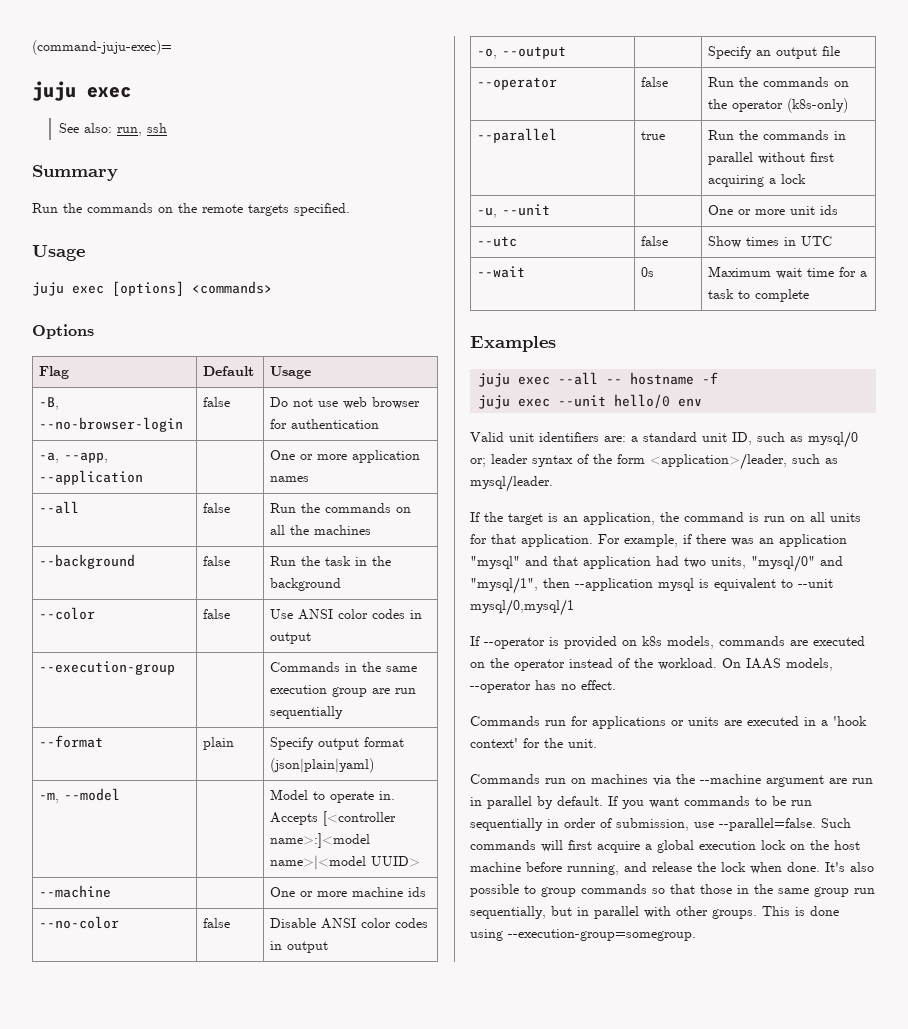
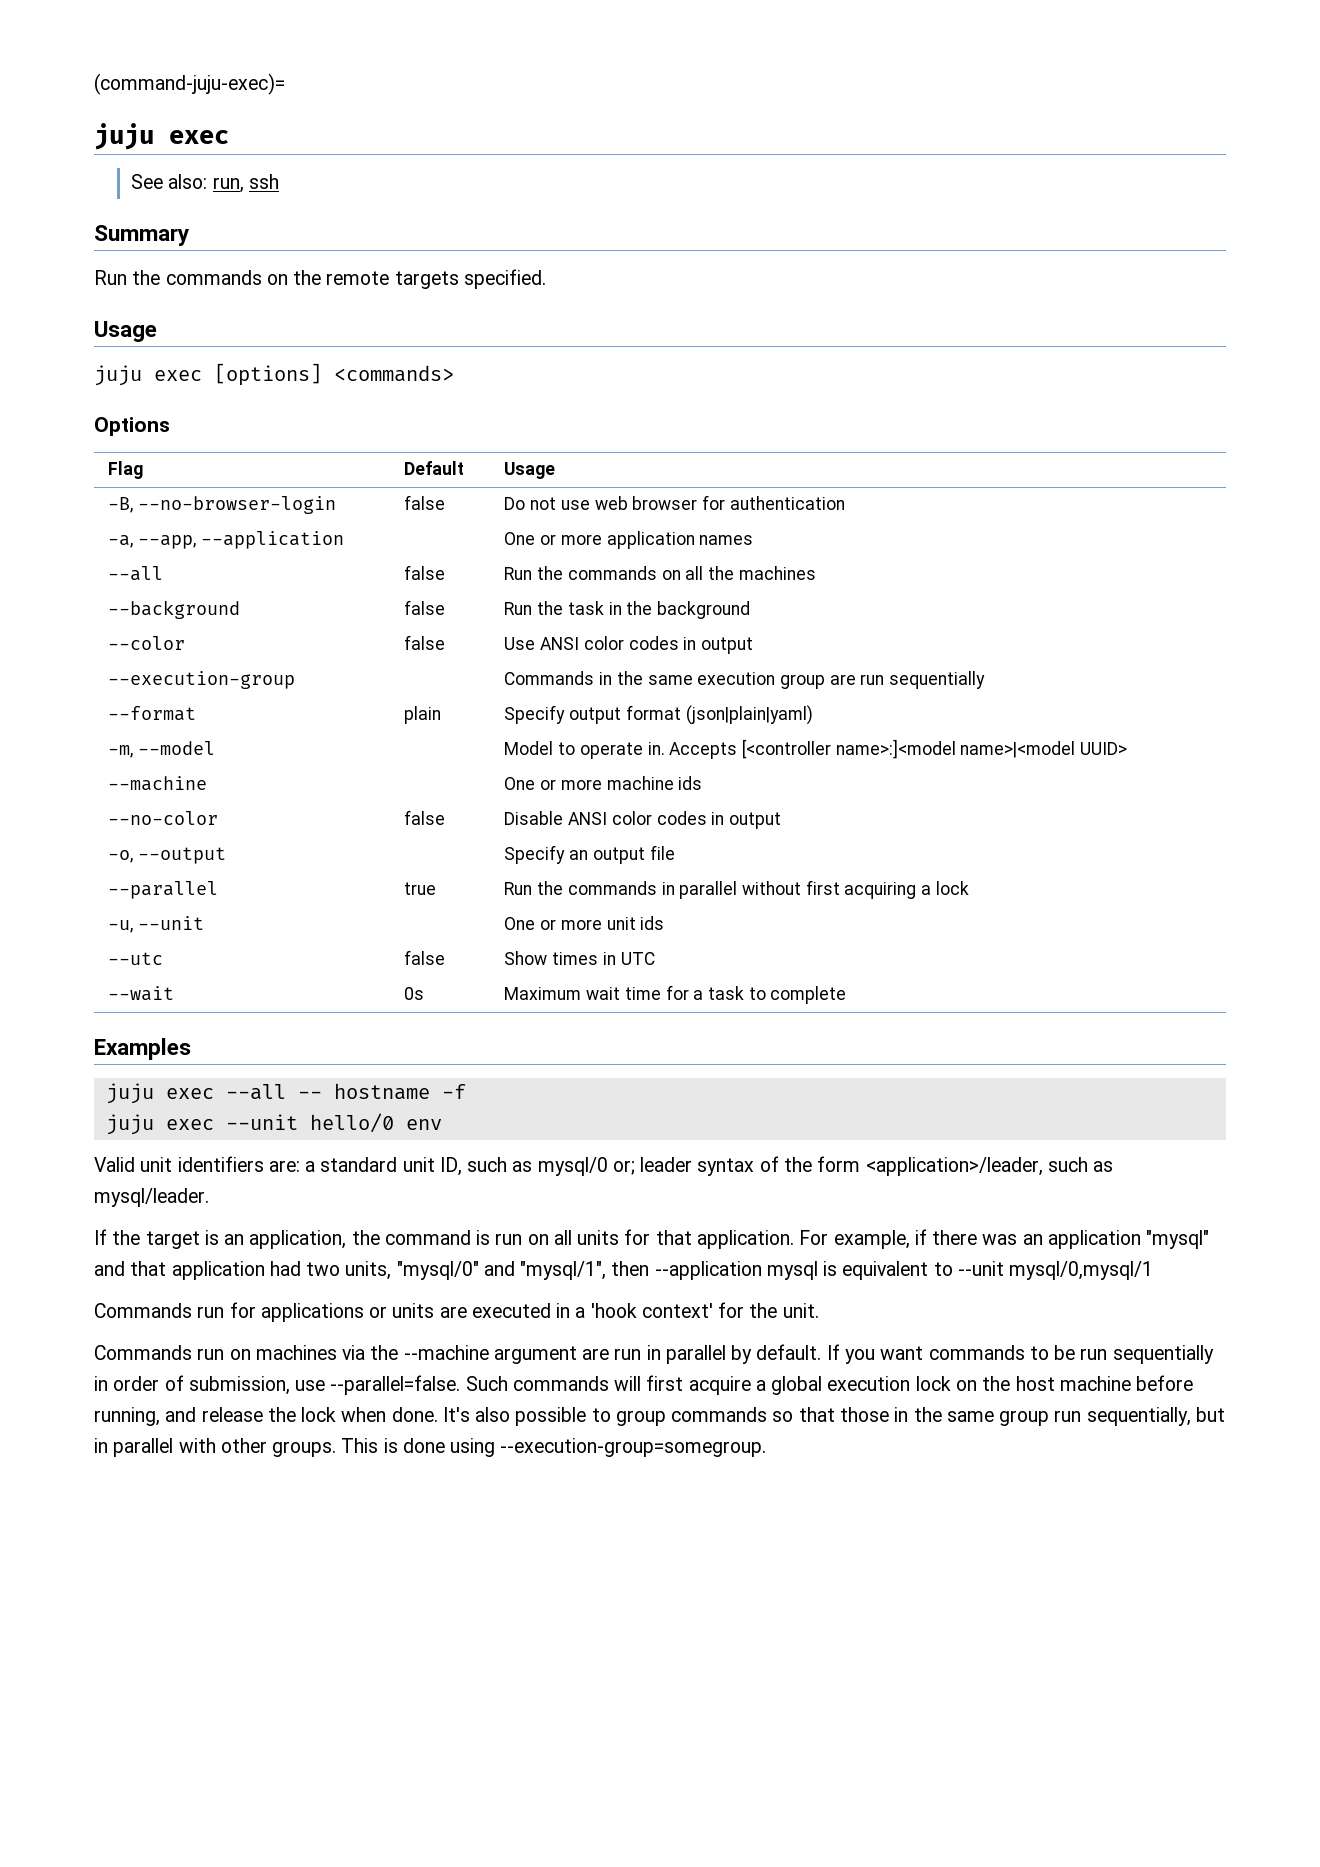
[477,77,558,90] [641,77,669,87] [708,77,850,87] [708,98,849,113] // --operator | false | Run the commands on the operator (k8s-only) -> (675, 852) none
[470,636,865,649] [470,658,833,671] [470,680,616,693] // If --operator is provided on k8s models, commands are executed on the operator instead of the workload. On IAAS models, --operator has no effect. -> (1154, 1270) none

